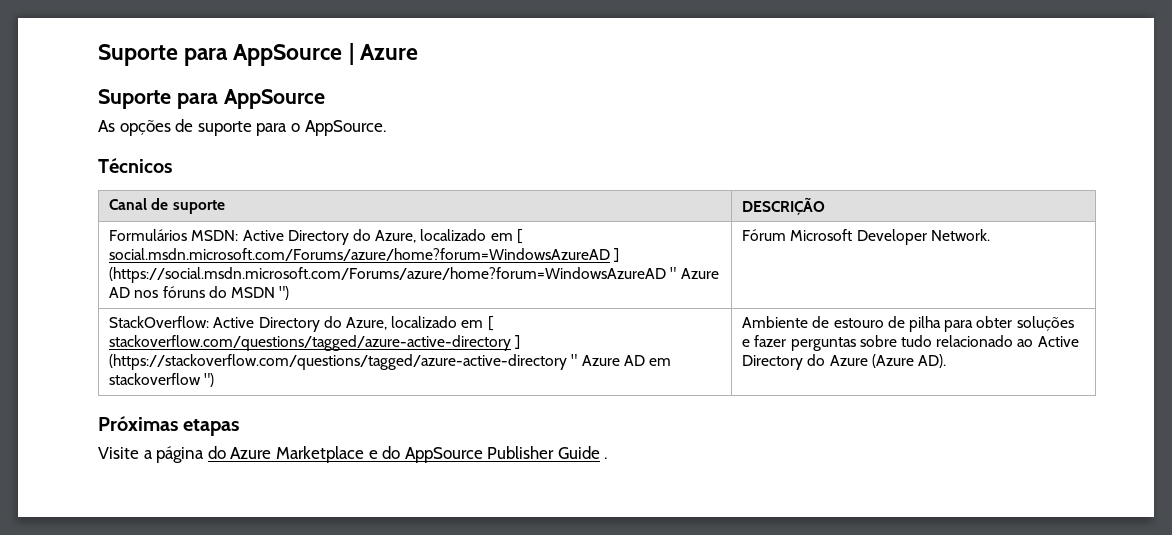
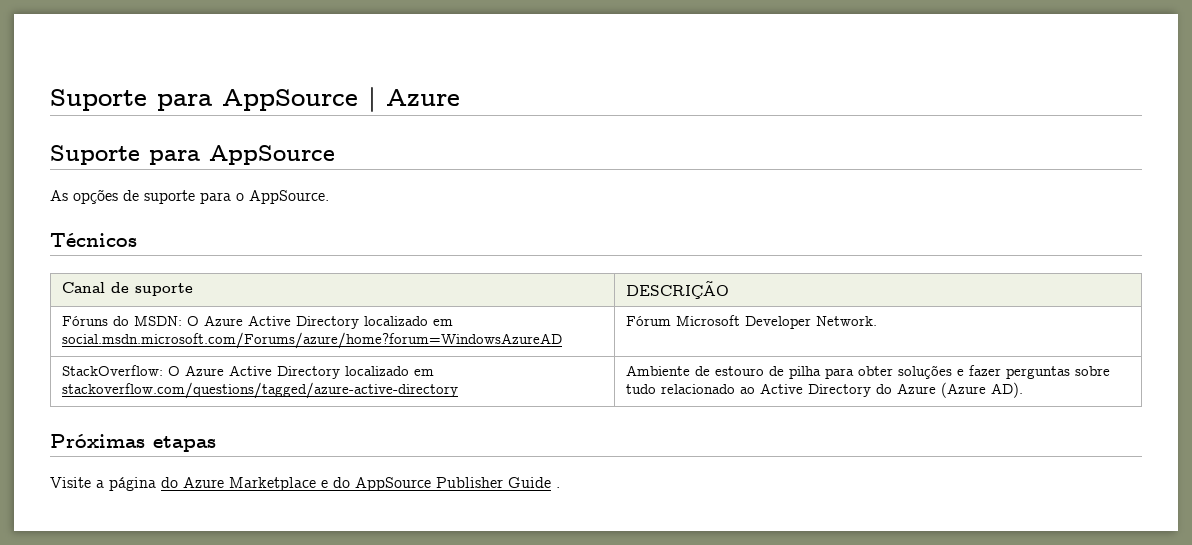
[109,229,523,245] Formulários MSDN: Active Directory do Azure, localizado em [ -> [61,315,453,329] Fóruns do MSDN: O Azure Active Directory localizado em
[614,248,620,262] [109,267,719,283] [109,286,290,300] ] (https://social.msdn.microsoft.com/Forums/azure/home?forum=WindowsAzureAD " Azure AD nos fóruns do MSDN ") -> (562, 340) none
[213,316,494,332] Active Directory do Azure, localizado em [ -> [167,365,434,379] O Azure Active Directory localizado em
[515,335,521,349] [109,354,671,370] [109,373,215,387] ] (https://stackoverflow.com/questions/tagged/azure-active-directory " Azure AD em stackoverflow ") -> (458, 390) none

